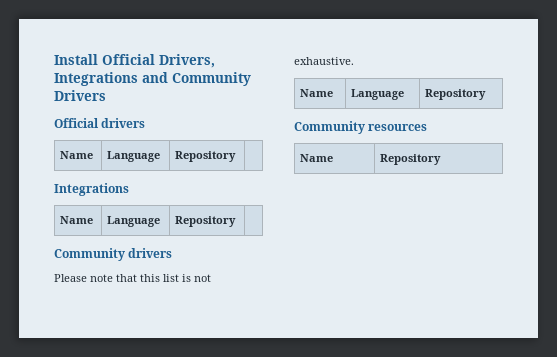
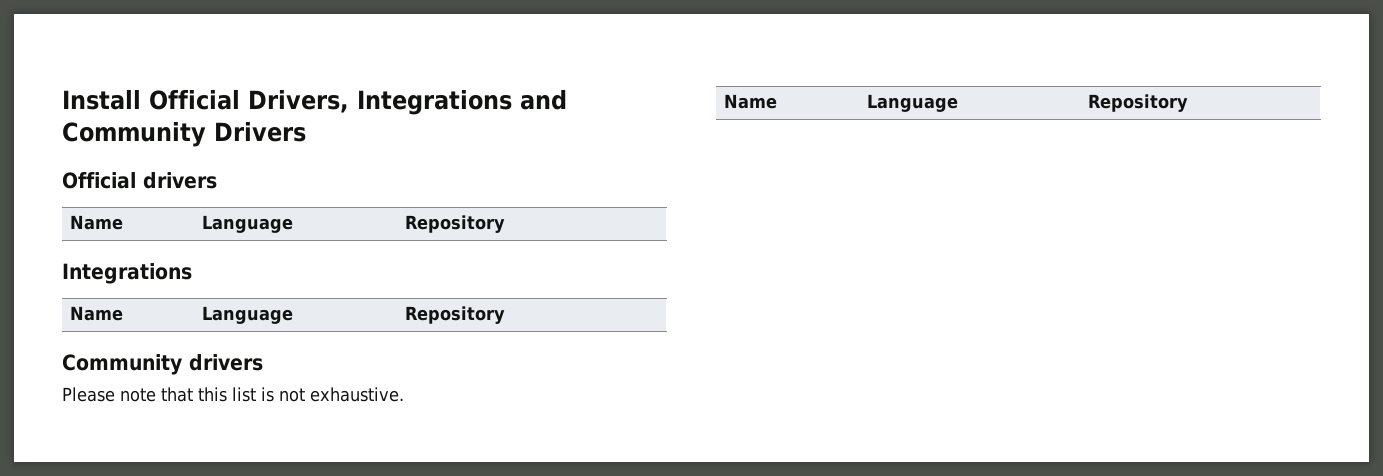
[294,121,428,134] [299,154,333,162] [379,154,441,165] // Community resources // Name | Repository -> (1189, 103) none

